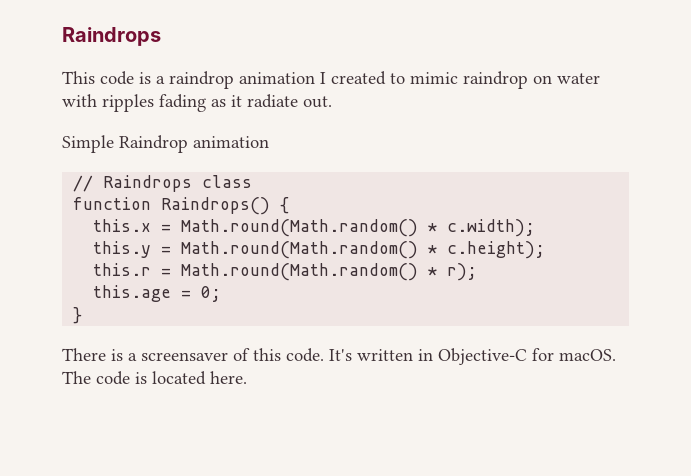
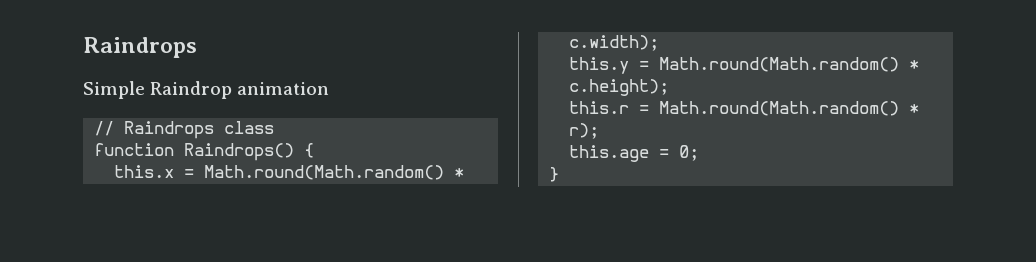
[62,27,161,46] [62,71,600,89] [62,94,332,112] Raindrops // This code is a raindrop animation I created to mimic raindrop on water with ripples fading as it radiate out. -> [83,37,197,58] Raindrops
[62,348,616,365] [62,371,247,385] // There is a screensaver of this code. It's written in Objective-C for macOS. The code is located here. -> (560, 174) none

